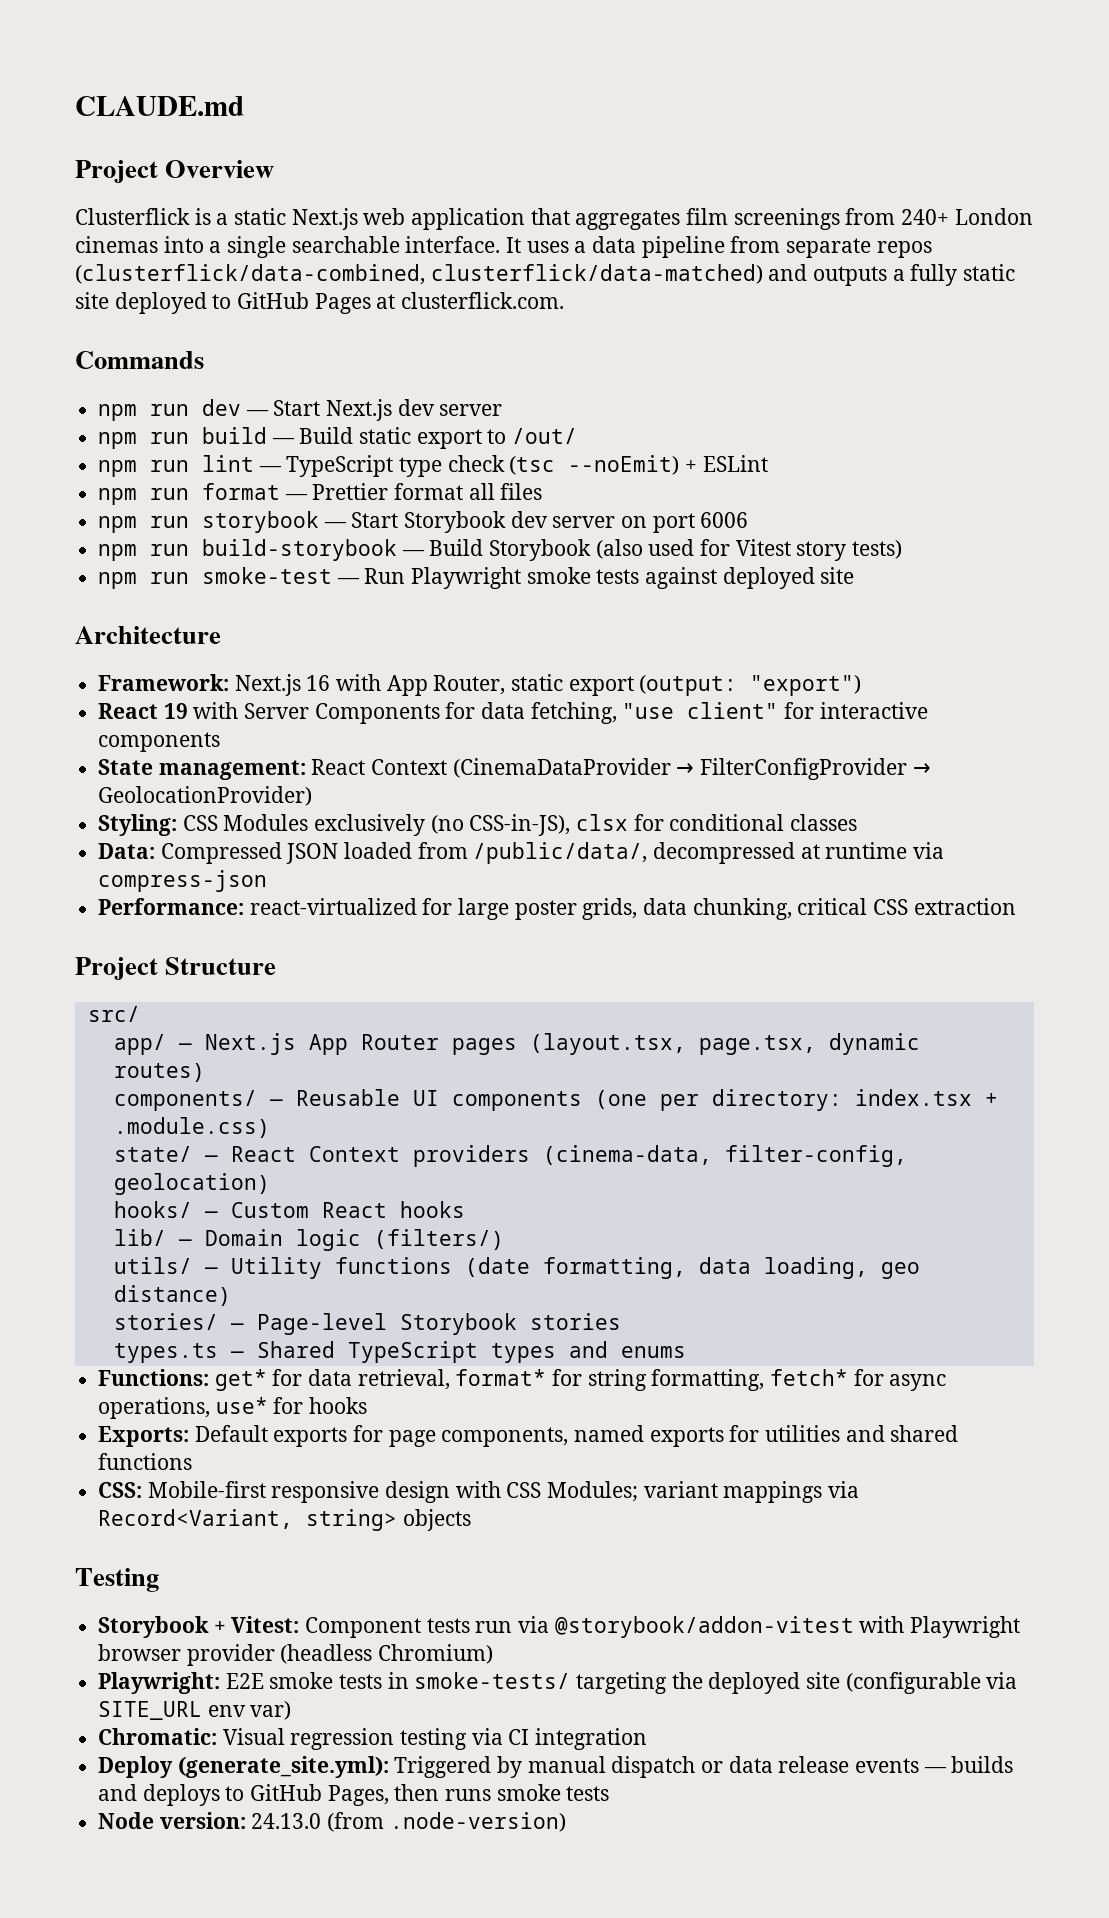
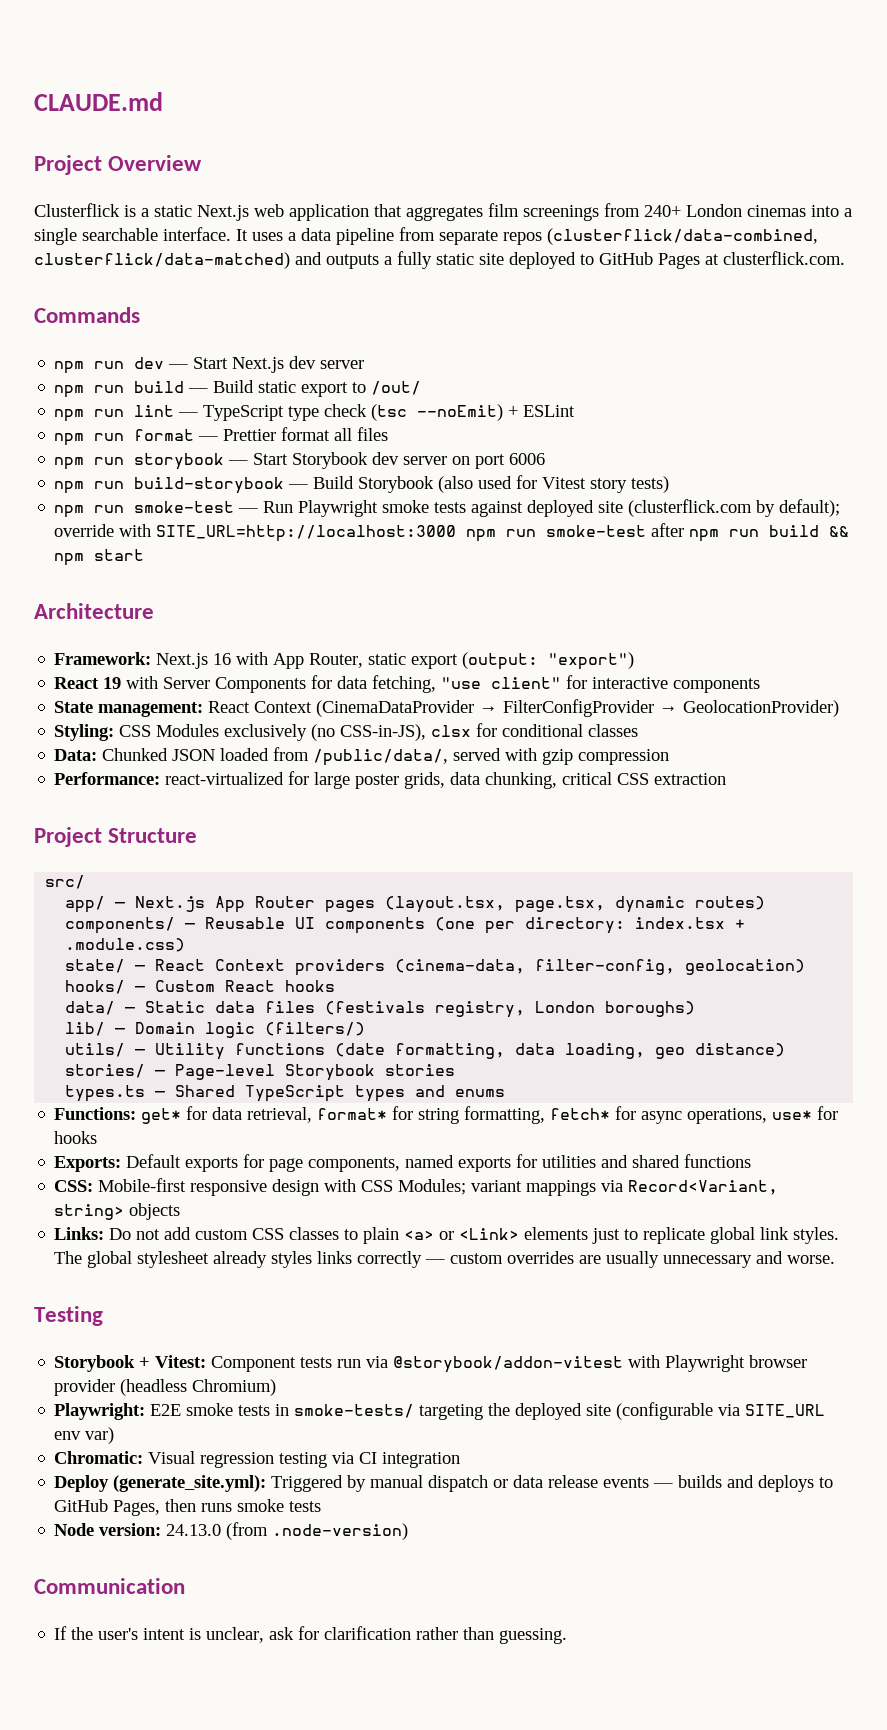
(855, 575) none -> [628,499,841,517] [54,523,850,542] [54,549,145,566] (clusterflick.com by default); override with SITE_URL=http://localhost:3000 npm run smoke-test after npm run build && npm start
[160,842,282,864] Compressed -> [102,748,169,761] Chunked
[653,842,945,864] [98,870,268,892] decompressed at runtime via compress-json -> [453,748,670,765] served with gzip compression
(465, 1209) none -> [65,1001,696,1018] // data/ — Static data files (festivals registry, London boroughs)
(471, 1520) none -> [54,1227,840,1244] [54,1251,836,1268] // Links: Do not add custom CSS classes to plain <a> or <Link> elements just to replicate global link styles. The global stylesheet already styles links correctly — custom overrides are usually unnecessary and worse.
(566, 1822) none -> [34,1578,185,1594] [54,1626,568,1644] // Communication // If the user's intent is unclear, ask for clarification rather than guessing.

